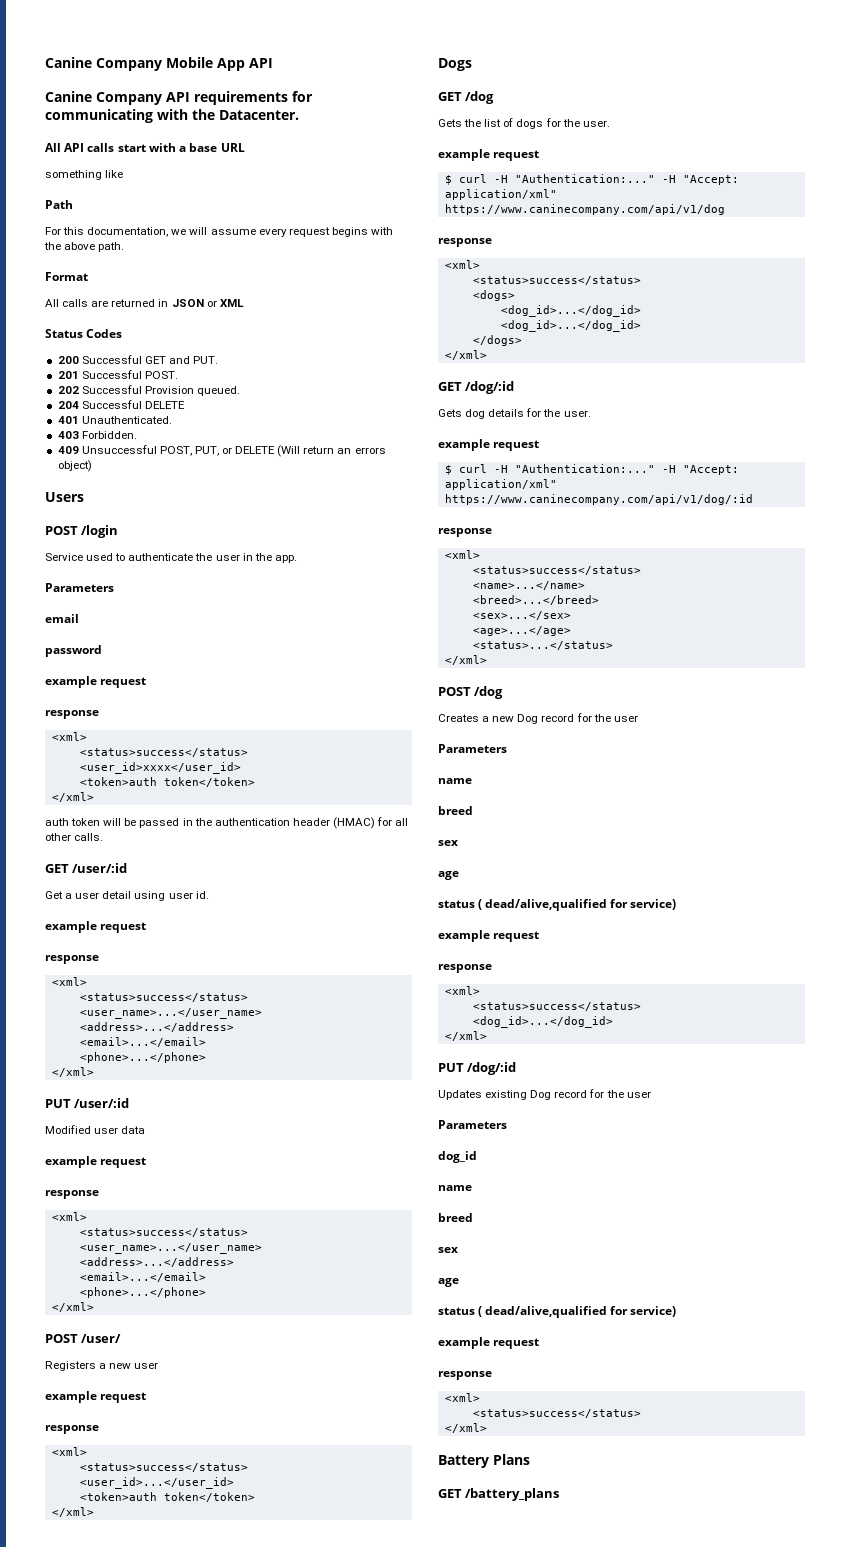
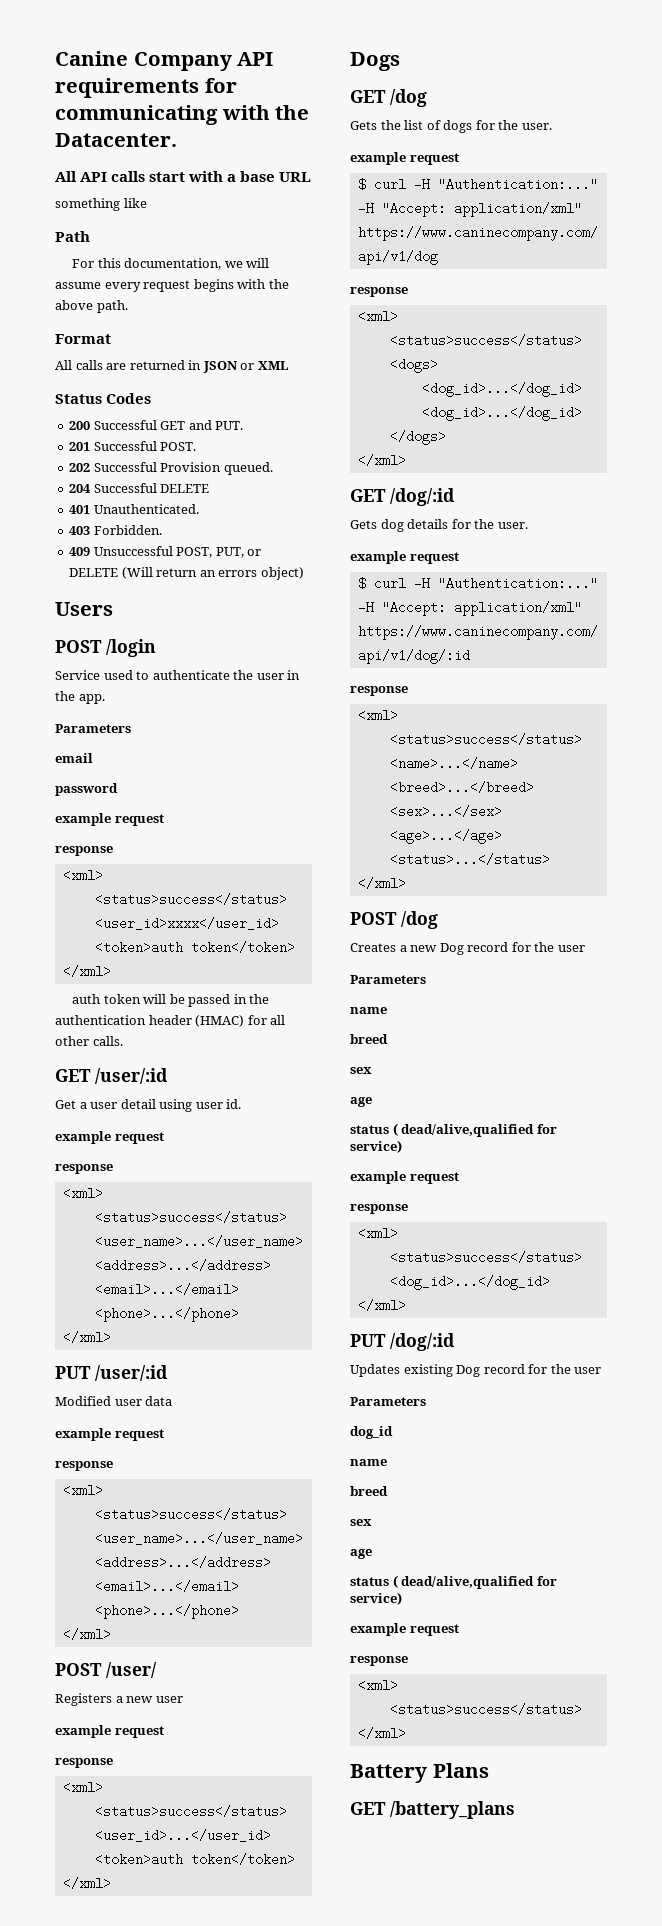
[45,57,273,71] [45,91,162,105] Canine Company Mobile App API // Canine Company -> [55,51,232,71] Canine Company

